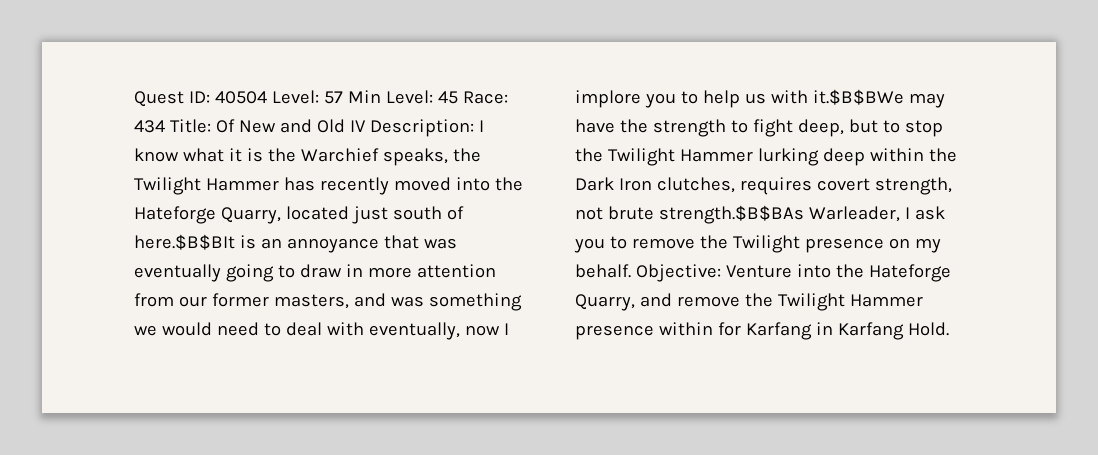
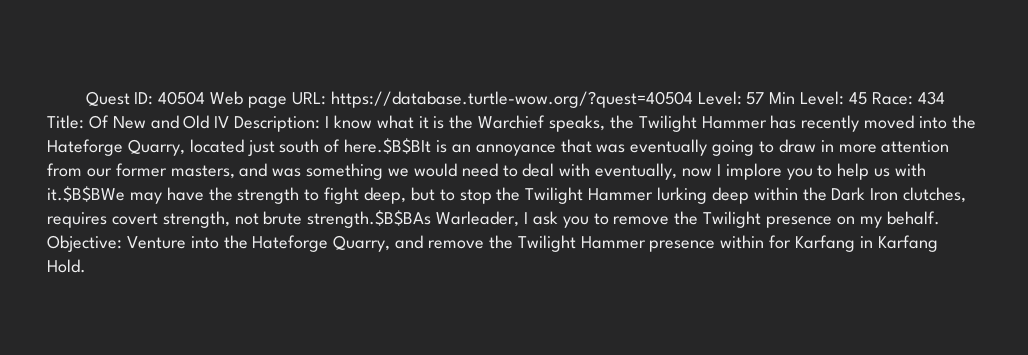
(267, 97) none -> [210,91,693,108] Web page URL: https://database.turtle-wow.org/?quest=40504

